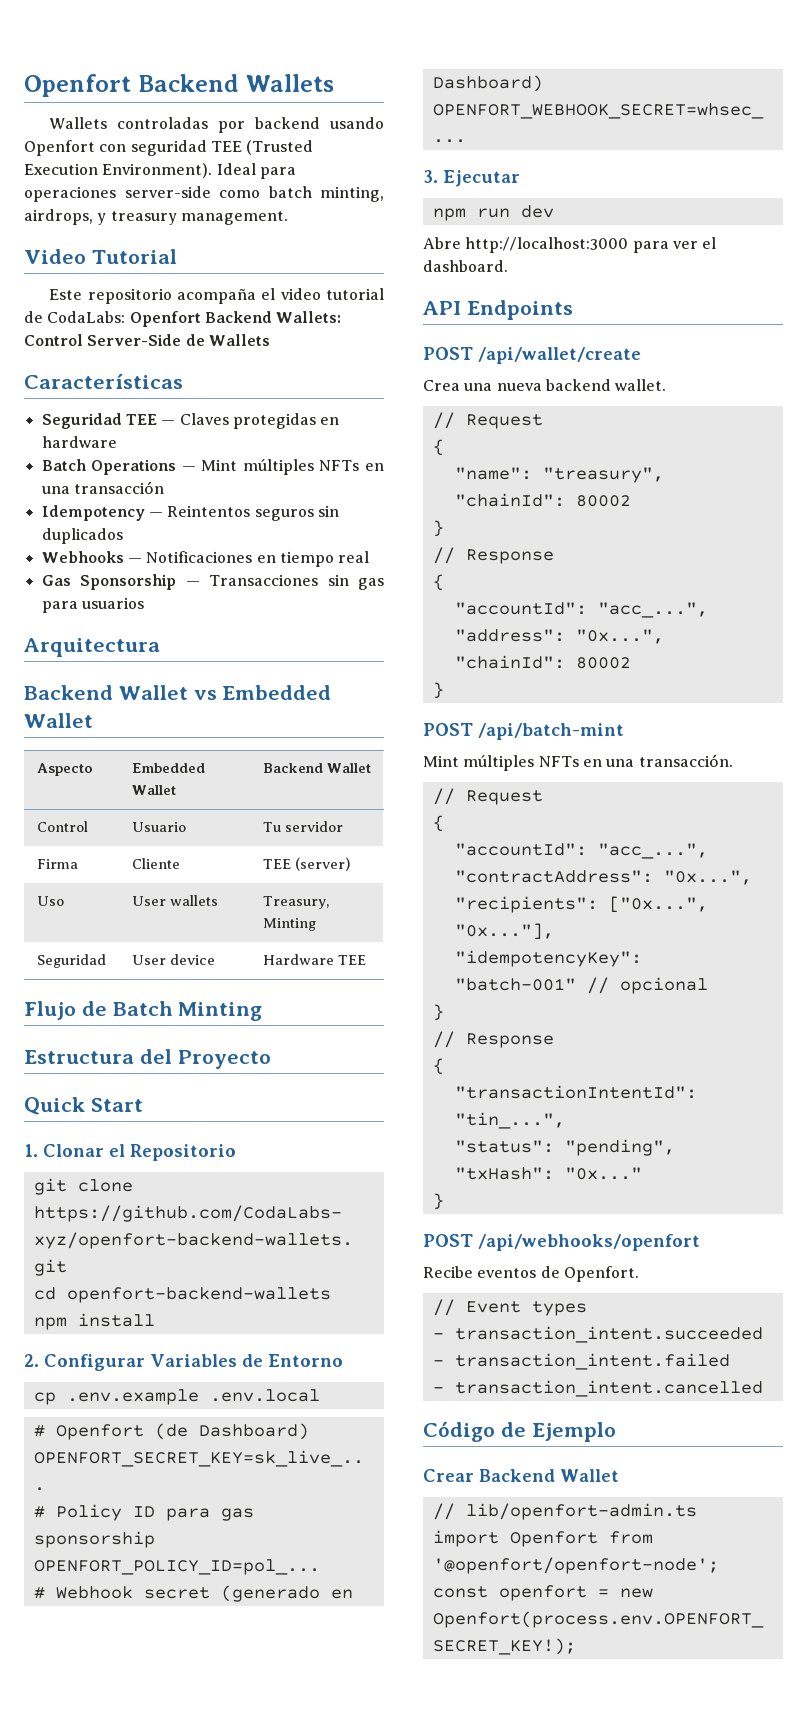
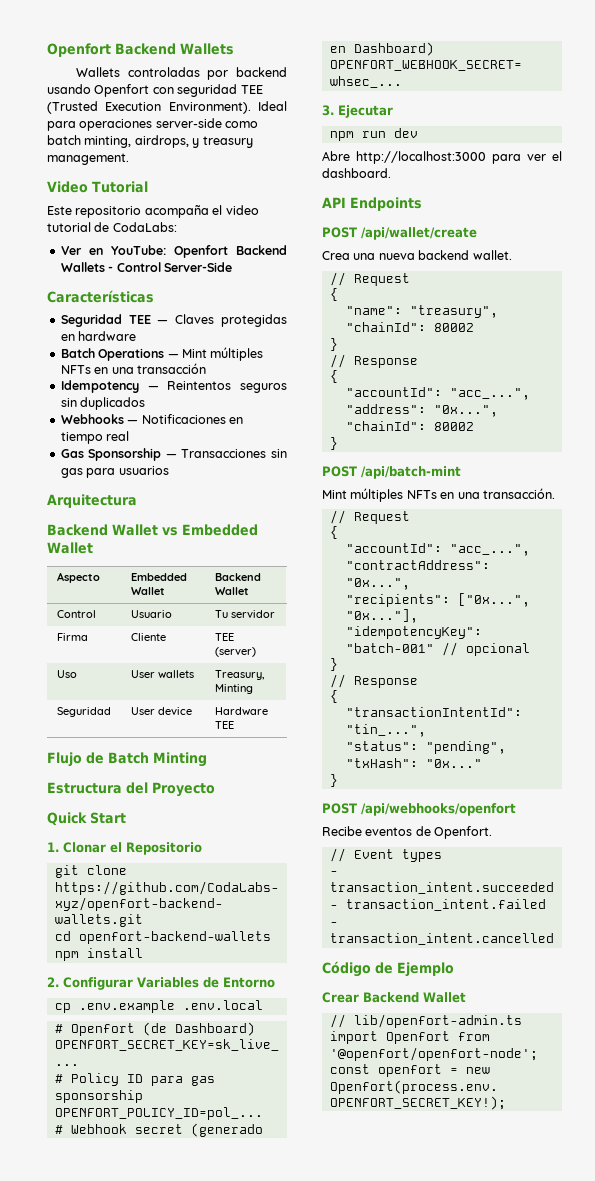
[129,311,342,327] Openfort Backend Wallets: -> [60,245,287,258] [60,262,114,272] // Ver en YouTube: Openfort Backend Wallets -
[185,334,270,346] de Wallets -> (232, 267) none

